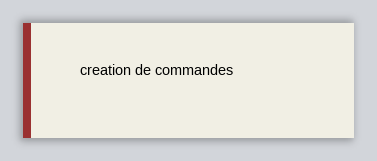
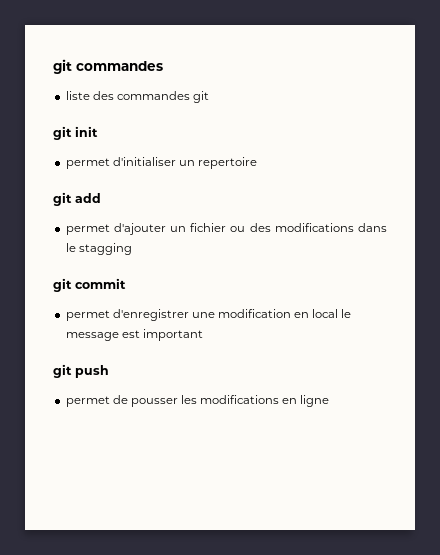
[80,64,233,75] creation de commandes -> [53,59,163,74] [65,91,209,103] [53,126,98,140] [65,157,257,169] [53,192,101,206] [65,223,387,235] [65,243,132,255] [53,278,126,292] [65,309,352,321] [65,329,203,341] [53,364,109,378] [65,395,330,407] git commandes // liste des commandes git // git init // permet d'initialiser un repertoire // git add // permet d'ajouter un fichier ou des modifications dans le stagging // git commit // permet d'enregistrer une modification en local le message est important // git push // permet de pousser les modifications en ligne

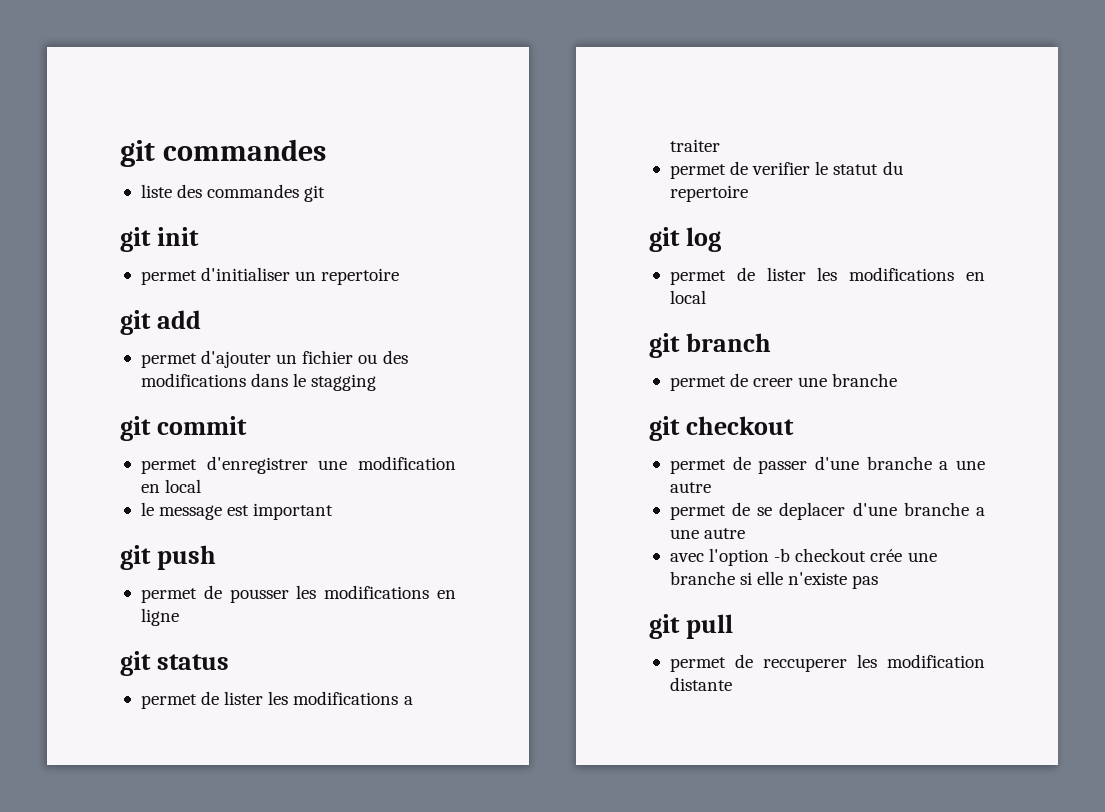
(339, 313) none -> (202, 486) //
(330, 401) none -> [120,651,229,676] [140,691,413,709] [669,139,720,152] [669,161,903,179] [669,185,748,202] [649,227,721,252] [669,267,985,285] [669,290,706,304] [649,333,771,358] [669,373,898,391] [649,416,794,441] [669,456,985,474] [669,482,711,493] [669,502,985,520] [669,528,746,539] [669,548,937,566] [669,571,879,589] [649,614,733,639] [669,654,985,672] [669,677,732,691] // git status // permet de lister les modifications a traiter // permet de verifier le statut du repertoire // git log // permet de lister les modifications en local // git branch // permet de creer une branche // git checkout // permet de passer d'une branche a une autre // permet de se deplacer d'une branche a une autre // avec l'option -b checkout crée une branche si elle n'existe pas // git pull // permet de reccuperer les modification distante

